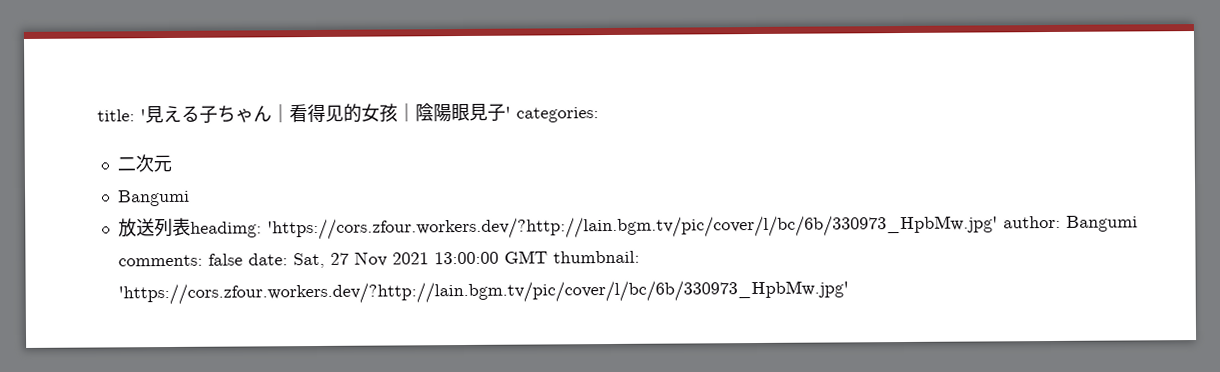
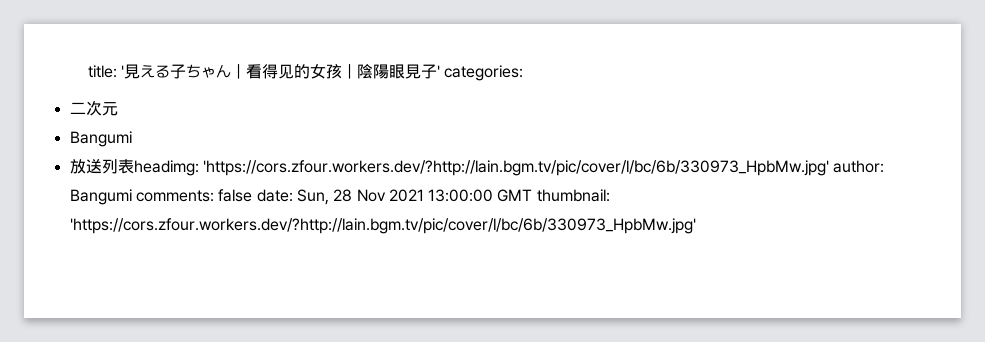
[292,252,349,269] Sat, 27 -> [296,189,353,205] Sun, 28

